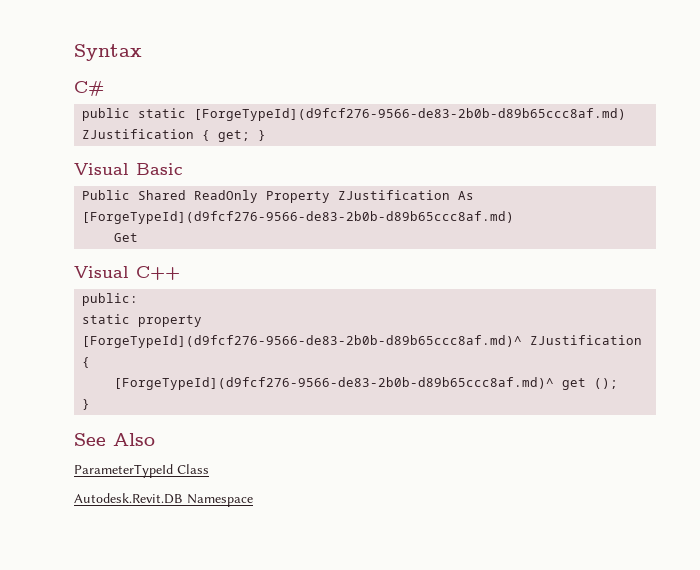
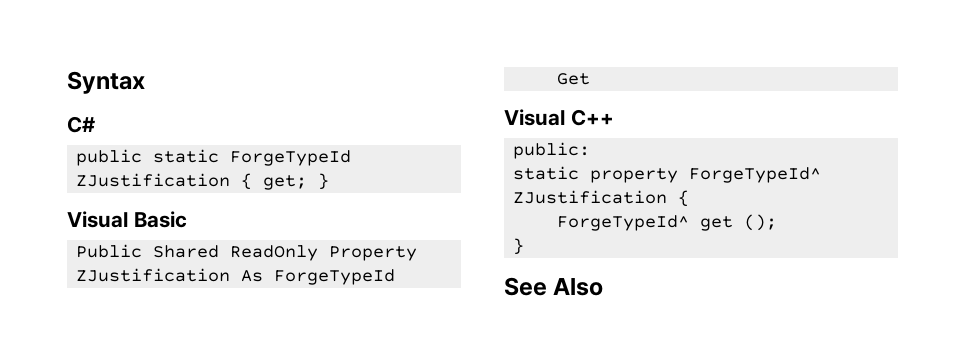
[194,108,627,121] [ForgeTypeId](d9fcf276-9566-de83-2b0b-d89b65ccc8af.md) -> [230,150,351,166] ForgeTypeId
[82,211,515,224] [ForgeTypeId](d9fcf276-9566-de83-2b0b-d89b65ccc8af.md) -> [274,269,395,285] ForgeTypeId
[82,335,523,348] [ForgeTypeId](d9fcf276-9566-de83-2b0b-d89b65ccc8af.md)^ -> [689,167,821,183] ForgeTypeId^
[114,377,555,390] [ForgeTypeId](d9fcf276-9566-de83-2b0b-d89b65ccc8af.md)^ -> [557,215,689,231] ForgeTypeId^
[74,464,209,478] [74,493,253,507] // ParameterTypeId Class // Autodesk.Revit.DB Namespace -> (604, 287) none

